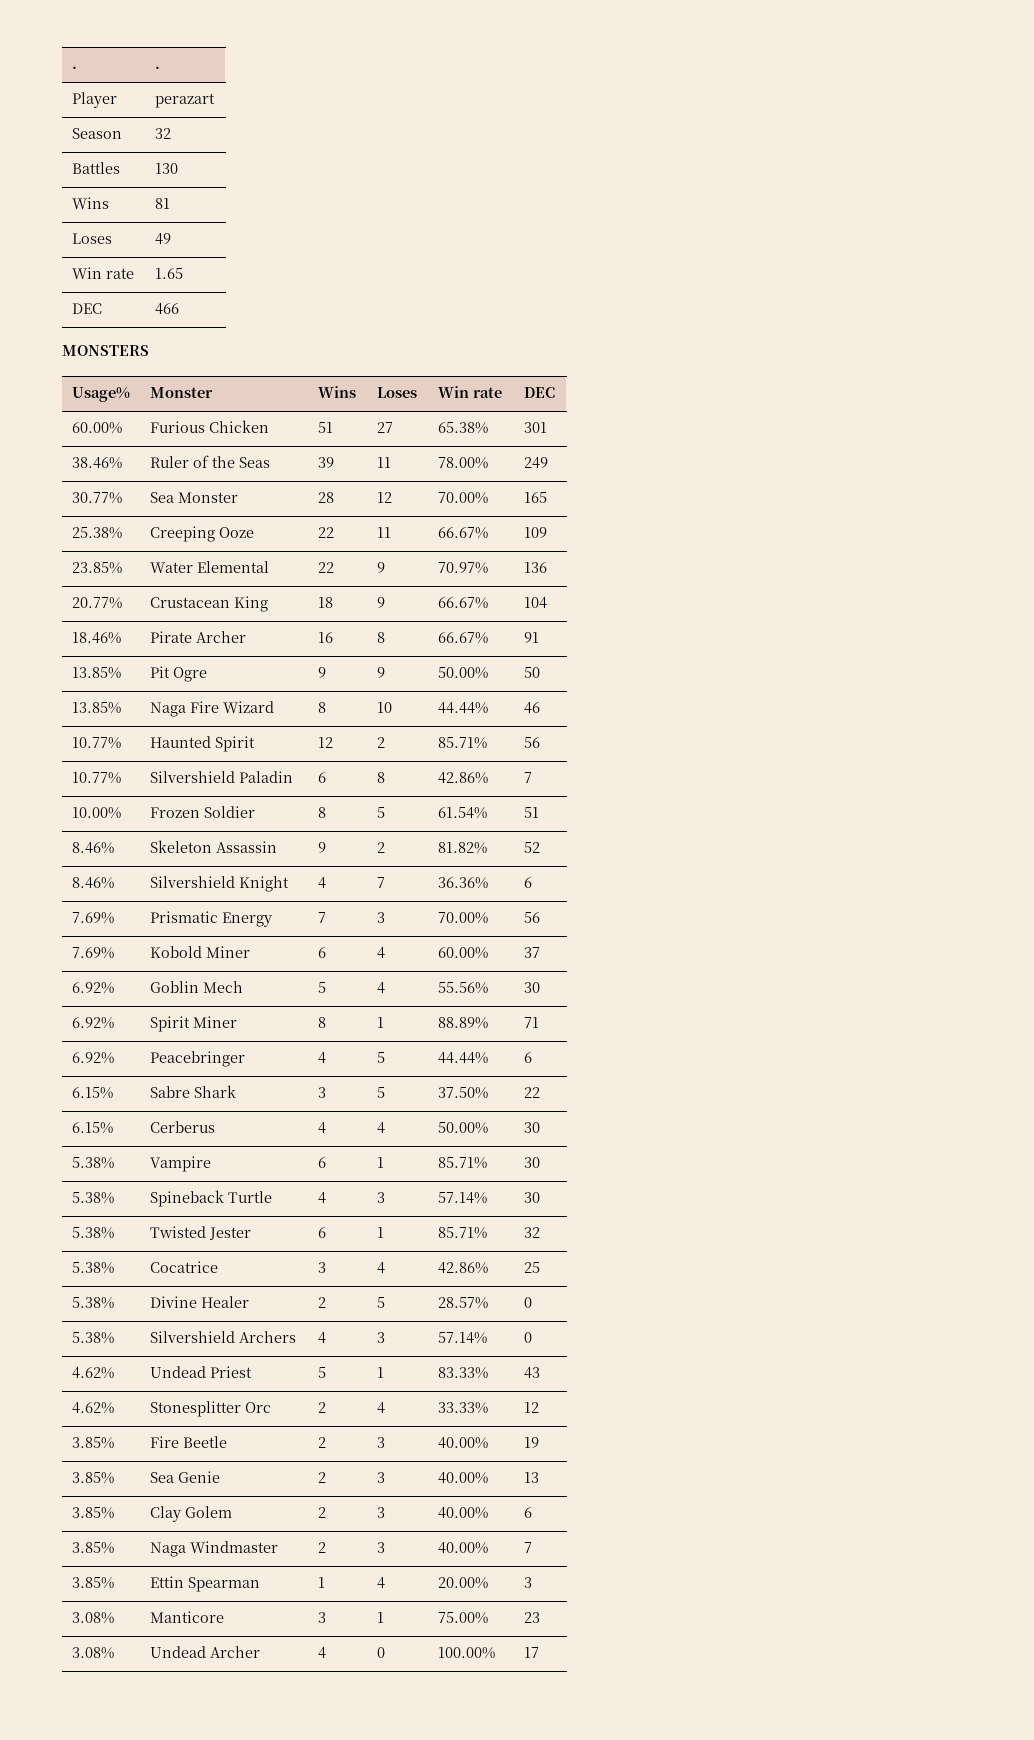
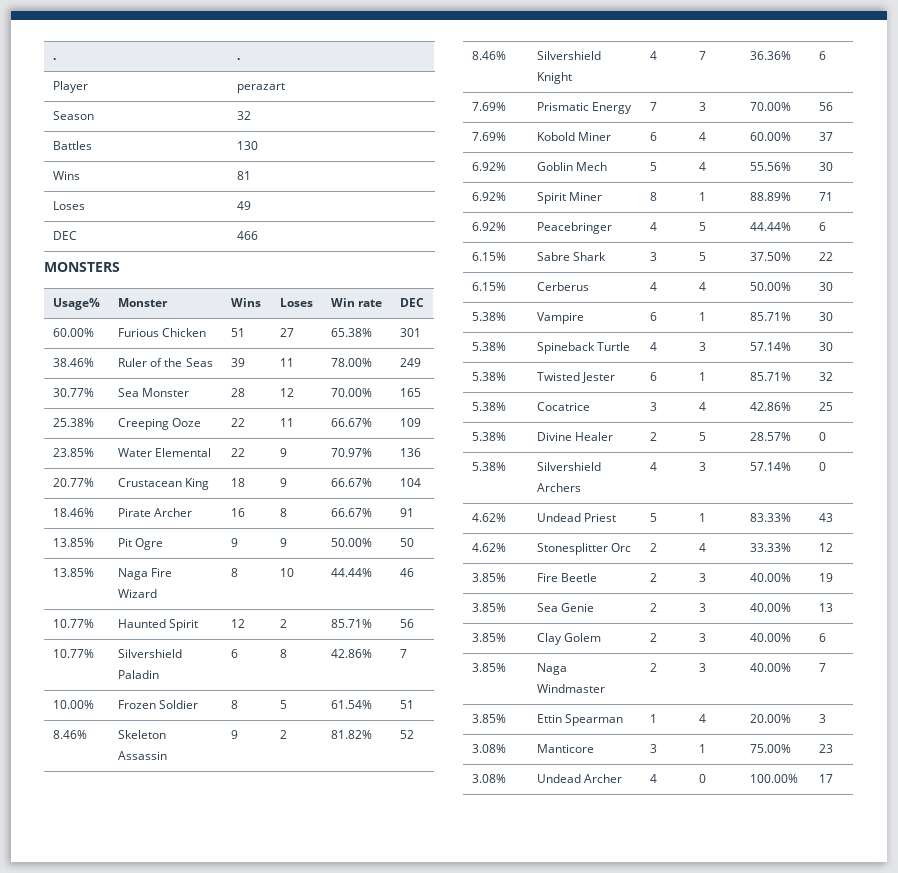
[71,267,134,279] [154,268,183,279] // Win rate | 1.65 -> (251, 205) none

